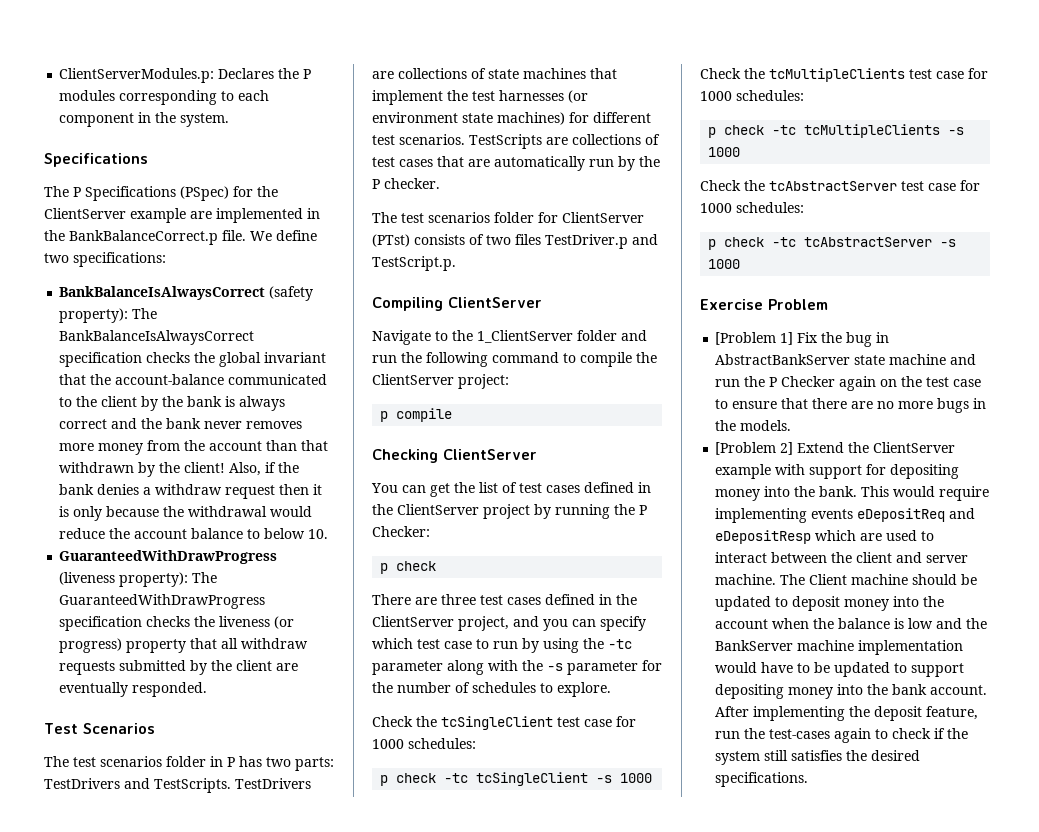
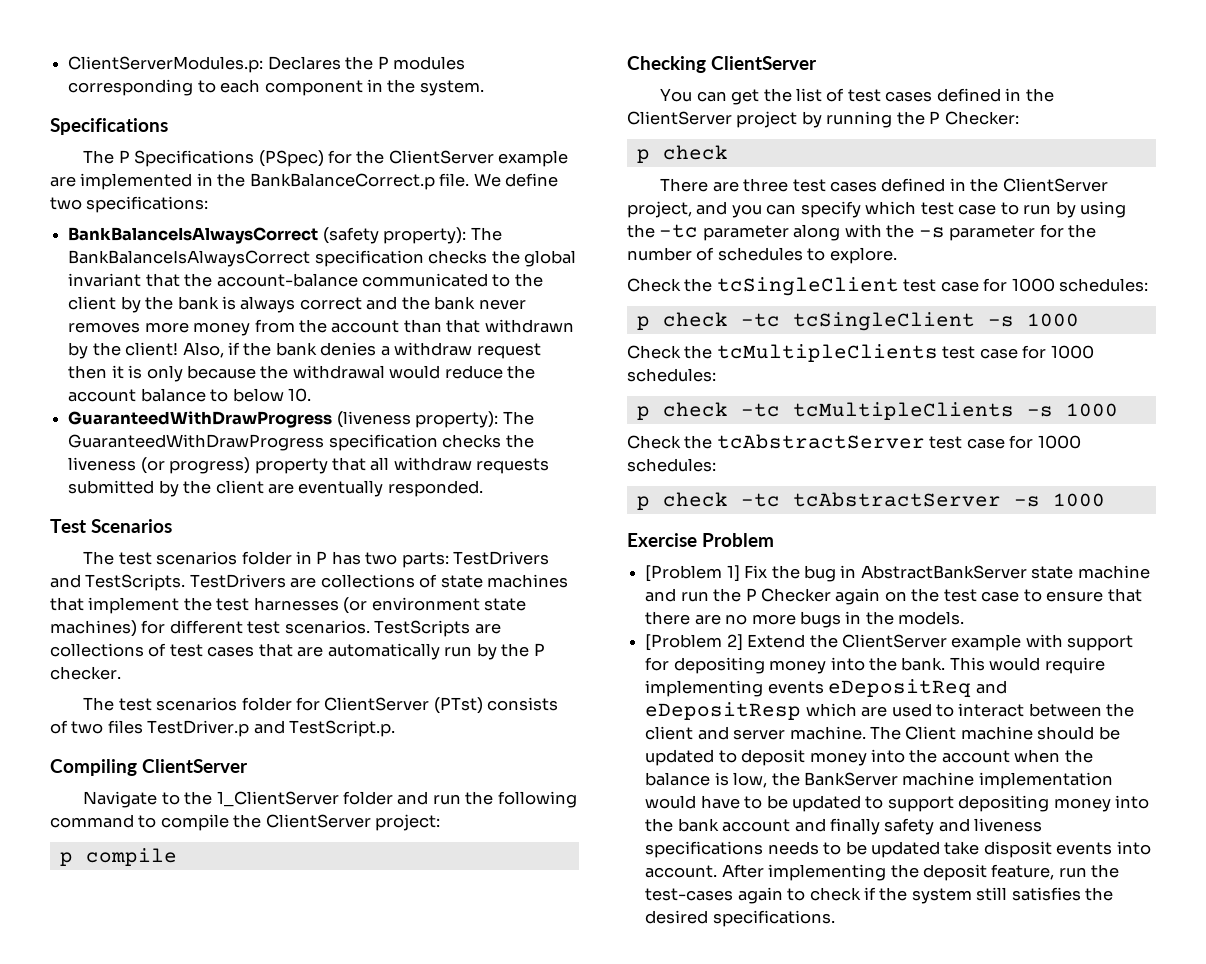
[908,618,963,629] low and -> [733,772,768,788] low,
(928, 689) none -> [722,818,1043,835] [645,841,1151,858] account and finally safety and liveness specifications needs to be updated take disposit events into

